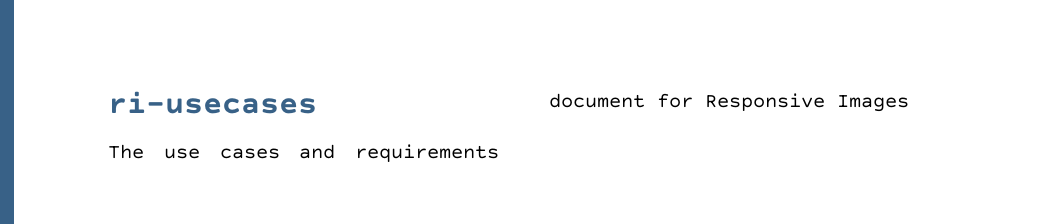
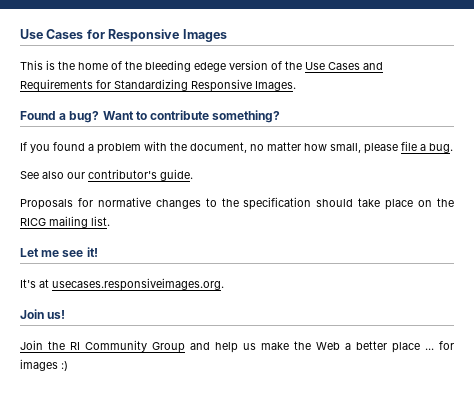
[108,91,317,114] [108,144,499,162] [549,93,909,112] ri-usecases // The use cases and requirements document for Responsive Images -> [20,29,227,42] [20,60,383,72] [20,79,296,92] [20,110,281,123] [20,141,453,154] [20,169,193,181] [20,197,455,210] [20,216,110,228] [20,247,98,257] [20,278,224,291] [20,309,66,319] [20,340,454,353] [20,359,68,371] Use Cases for Responsive Images // This is the home of the bleeding edege version of the Use Cases and Requirements for Standardizing Responsive Images. // Found a bug? Want to contribute something? // If you found a problem with the document, no matter how small, please file a bug. // See also our contributor's guide. // Proposals for normative changes to the specification should take place on the RICG mailing list. // Let me see it! // It's at usecases.responsiveimages.org. // Join us! // Join the RI Community Group and help us make the Web a better place ... for images :)

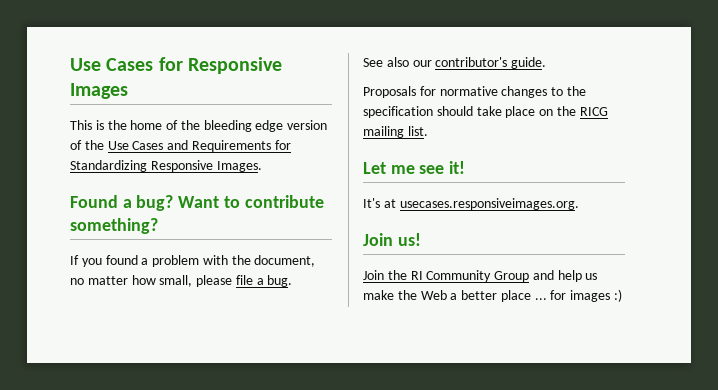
[194,62,226,72] edege -> [255,120,284,132] edge

